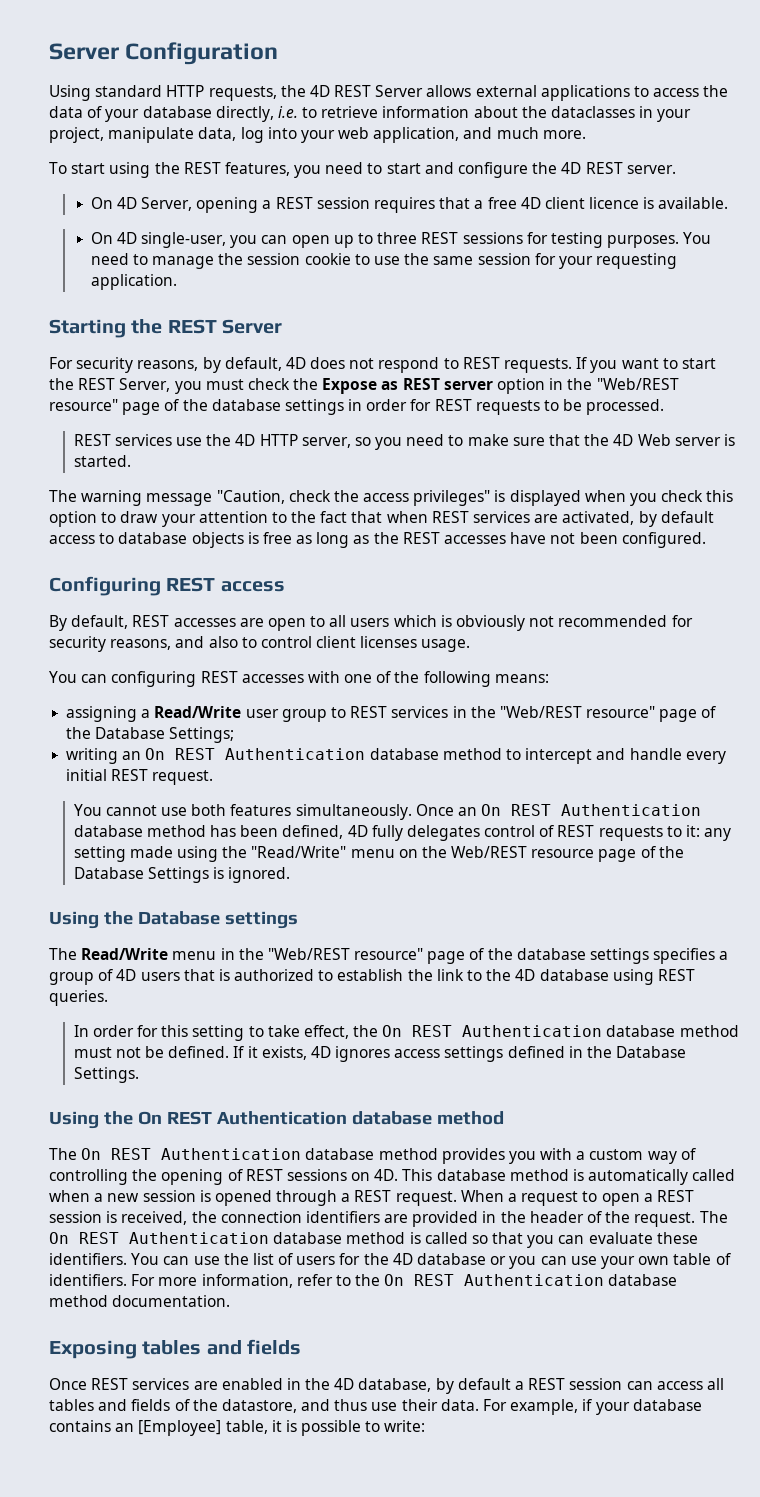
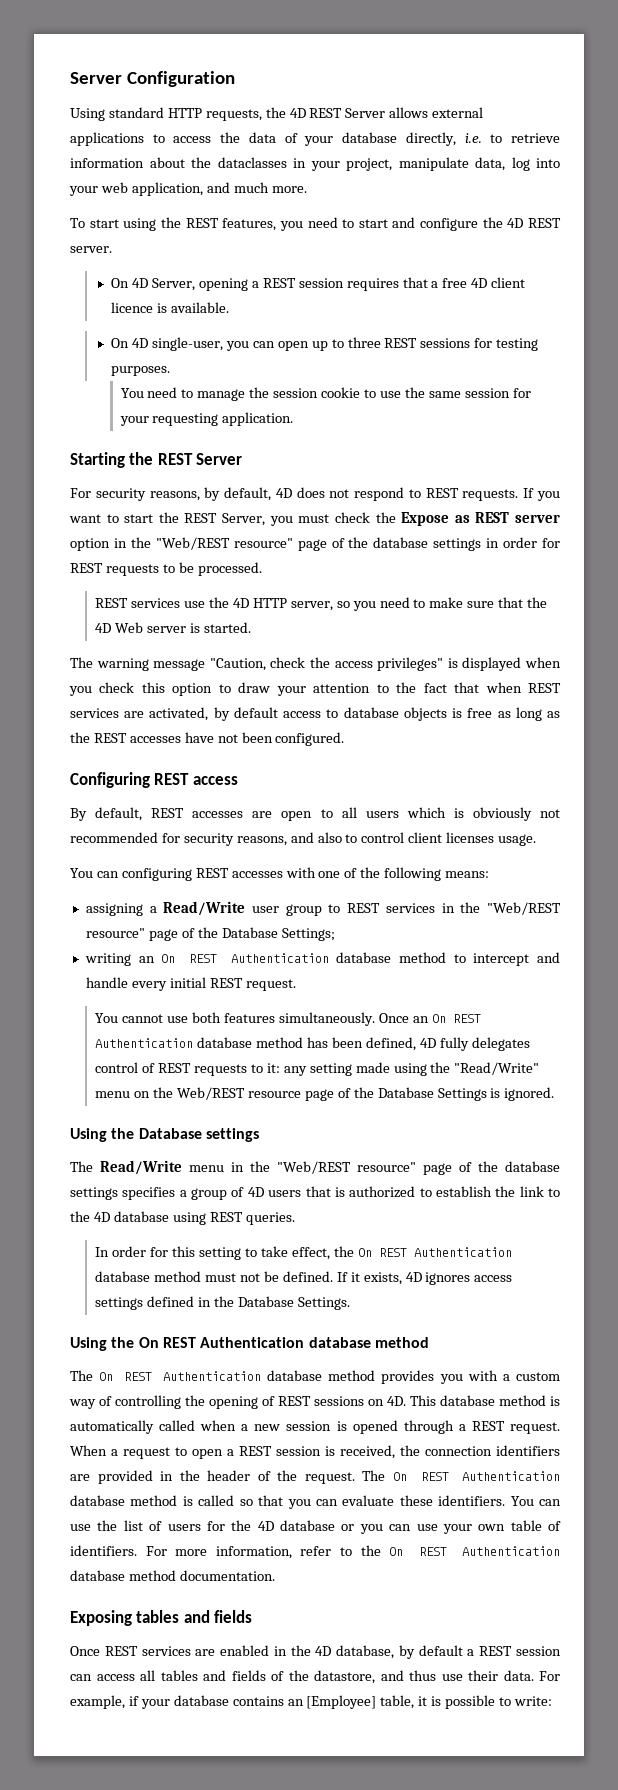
(680, 241) none -> (171, 371) //

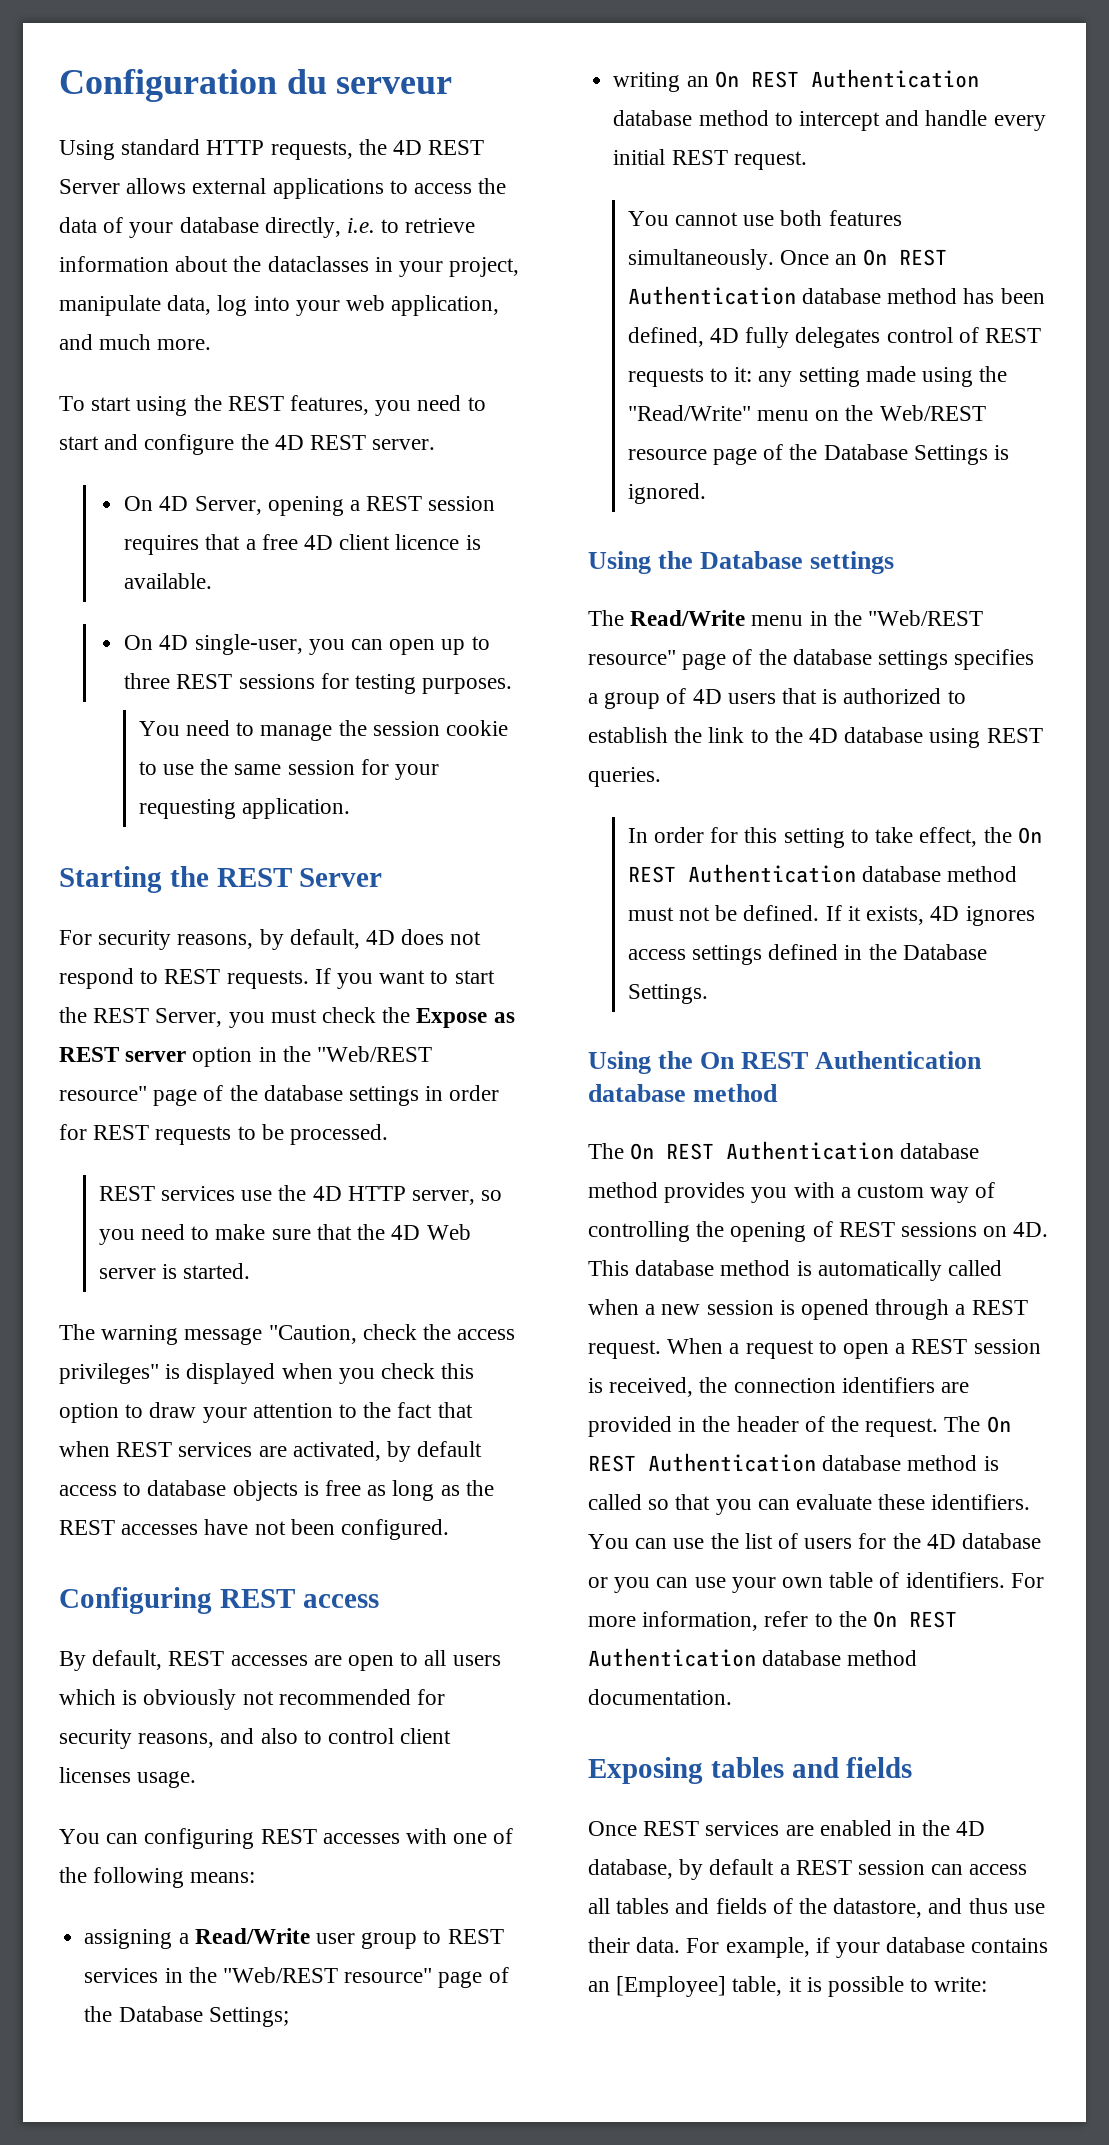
[70,72,122,84] Server -> (59, 85) none
(235, 79) none -> [286,69,453,94] du serveur

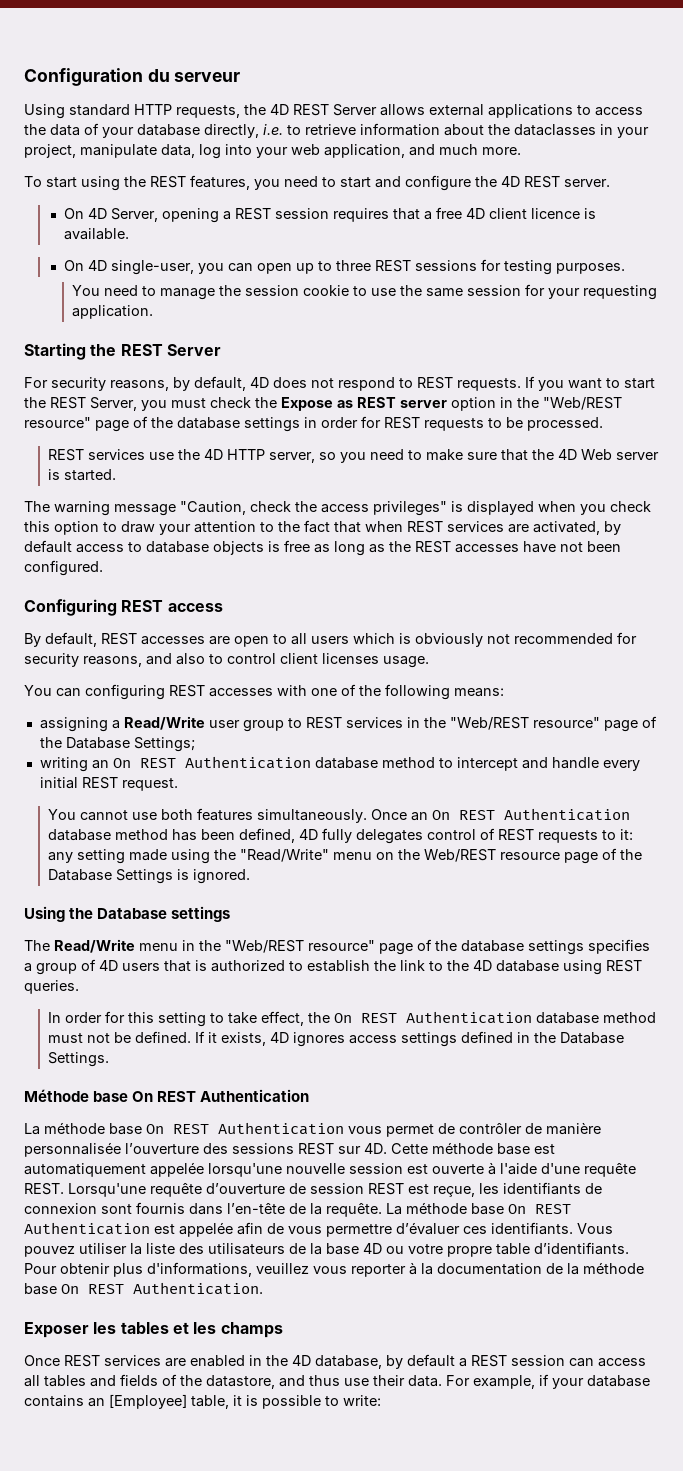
[588,1051,983,1074] [588,1084,779,1102] [588,1141,980,1160] [588,1182,996,1203] [588,1221,1049,1242] [588,1260,1003,1281] [588,1299,1028,1320] [588,1338,1041,1359] [588,1377,970,1397] [588,1416,1011,1437] [588,1453,999,1472] [588,1494,1031,1515] [588,1533,1042,1549] [588,1572,1044,1593] [588,1611,958,1631] [588,1648,918,1667] [588,1689,732,1705] [588,1757,913,1784] Using the On REST Authentication database method // The On REST Authentication database method provides you with a custom way of controlling the opening of REST sessions on 4D. This database method is automatically called when a new session is opened through a REST request. When a request to open a REST session is received, the connection identifiers are provided in the header of the request. The On REST Authentication database method is called so that you can evaluate these identifiers. You can use the list of users for the 4D database or you can use your own table of identifiers. For more information, refer to the On REST Authentication database method documentation. // Exposing tables and fields -> [24,1089,310,1102] [24,1122,601,1137] [24,1142,555,1157] [24,1162,636,1177] [24,1182,602,1197] [24,1202,571,1217] [24,1222,613,1237] [24,1242,629,1257] [24,1262,644,1277] [24,1282,263,1295] [24,1322,283,1338] Méthode base On REST Authentication // La méthode base On REST Authentication vous permet de contrôler de manière personnalisée l’ouverture des sessions REST sur 4D. Cette méthode base est automatiquement appelée lorsqu'une nouvelle session est ouverte à l'aide d'une requête REST. Lorsqu'une requête d’ouverture de session REST est reçue, les identifiants de connexion sont fournis dans l’en-tête de la requête. La méthode base On REST Authentication est appelée afin de vous permettre d’évaluer ces identifiants. Vous pouvez utiliser la liste des utilisateurs de la base 4D ou votre propre table d’identifiants. Pour obtenir plus d'informations, veuillez vous reporter à la documentation de la méthode base On REST Authentication. // Exposer les tables et les champs

